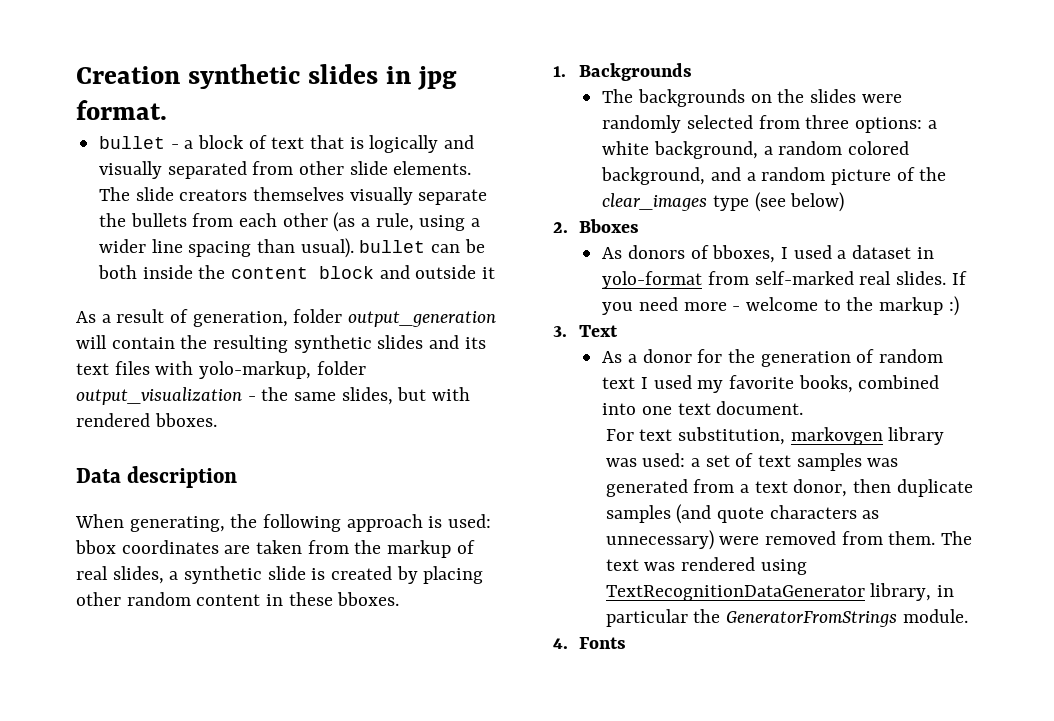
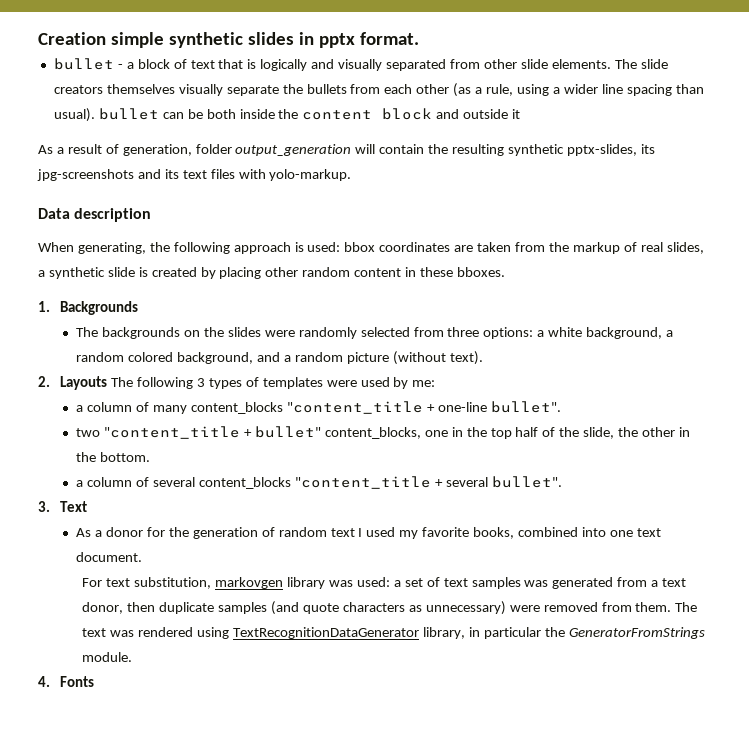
(180, 75) none -> [110,32,164,48] simple
[417,66,457,90] jpg -> [318,33,355,48] pptx
[377,335,424,349] slides -> [566,144,655,156] [37,169,134,181] pptx-slides, its jpg-screenshots
[199,361,366,379] [76,387,471,405] [76,413,217,427] yolo-markup, folder output_visualization - the same slides, but with rendered bboxes. -> [269,169,352,181] yolo-markup.
[896,167,947,181] [602,192,845,212] [553,219,640,233] [602,245,934,263] [602,271,967,289] [602,296,959,316] of the clear_images type (see below) // 2. Bboxes // As donors of bboxes, I used a dataset in yolo-format from self-marked real slides. If you need more - welcome to the markup :) -> [392,351,483,365] [38,376,436,390] [76,401,561,414] [76,426,690,439] [76,452,151,462] [76,476,562,489] (without text). // 2. Layouts The following 3 types of templates were used by me: // a column of many content_blocks "content_title + one-line bullet". // two "content_title + bullet" content_blocks, one in the top half of the slide, the other in the bottom. // a column of several content_blocks "content_title + several bullet".

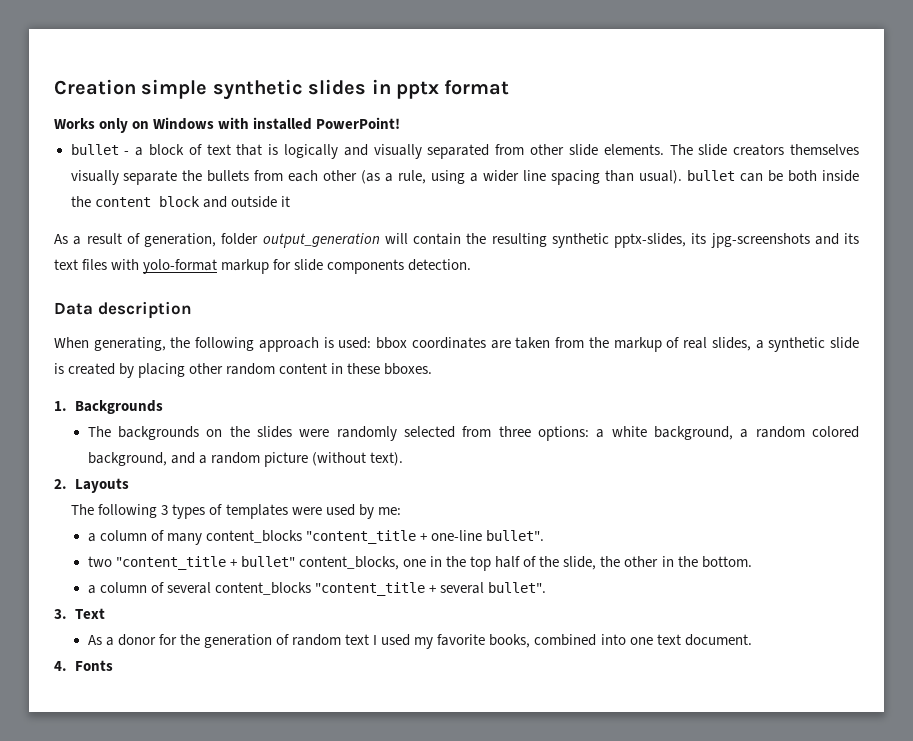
[359,32,419,45] format. -> [444,80,510,95] [54,117,401,133] format // Works only on Windows with installed PowerPoint!
[269,169,352,181] yolo-markup. -> [143,259,472,274] yolo-format markup for slide components detection.
(108, 383) none -> (129, 485) //
[82,577,687,589] [82,601,698,615] [82,627,705,639] [82,652,133,662] // For text substitution, markovgen library was used: a set of text samples was generated from a text donor, then duplicate samples (and quote characters as unnecessary) were removed from them. The text was rendered using TextRecognitionDataGenerator library, in particular the GeneratorFromStrings module. -> (752, 640) none

